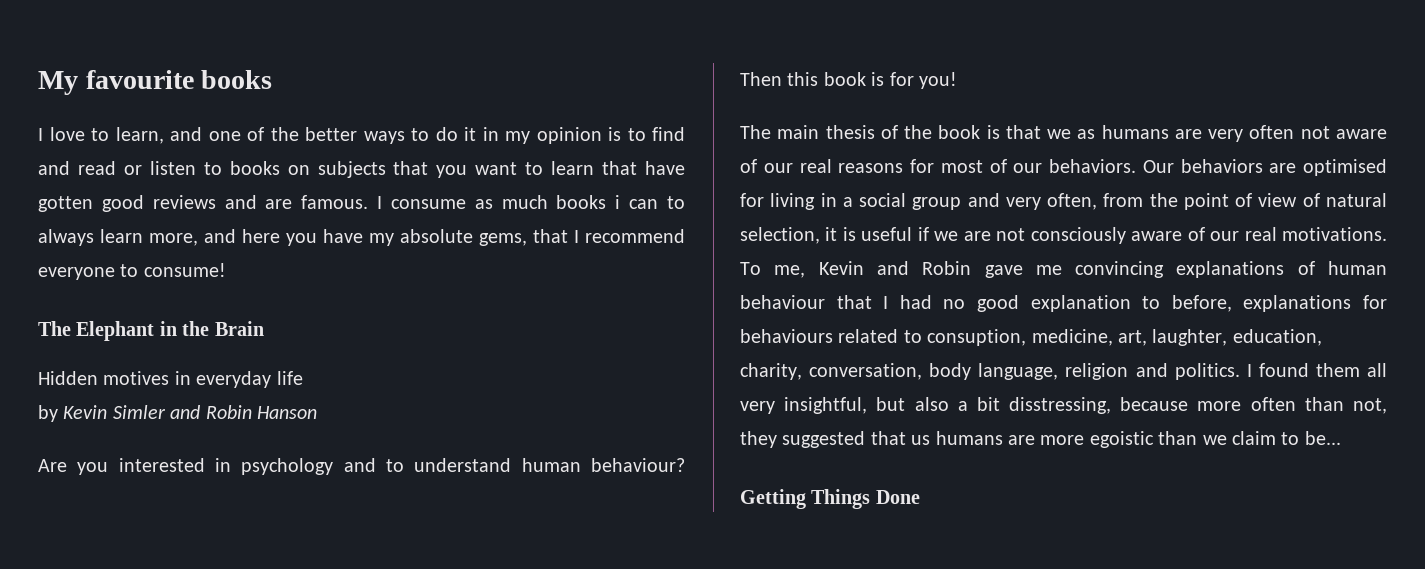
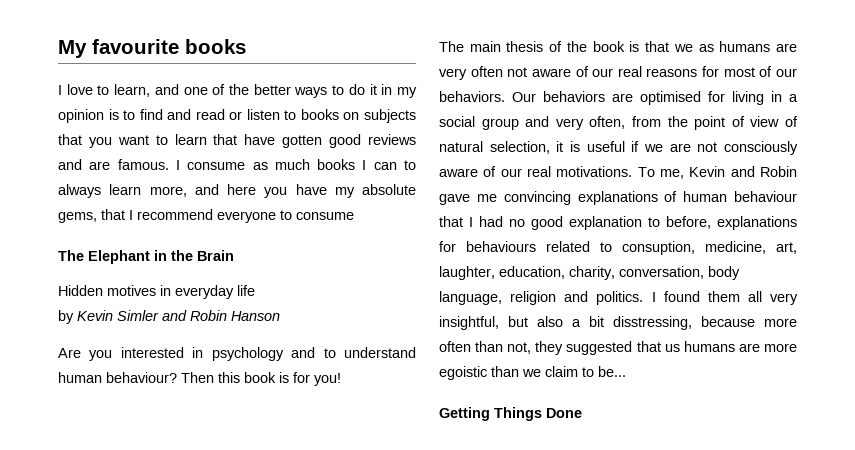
[615,195,621,209] i -> [362,160,367,170] I
[143,263,226,277] consume! -> [296,212,354,220] consume

